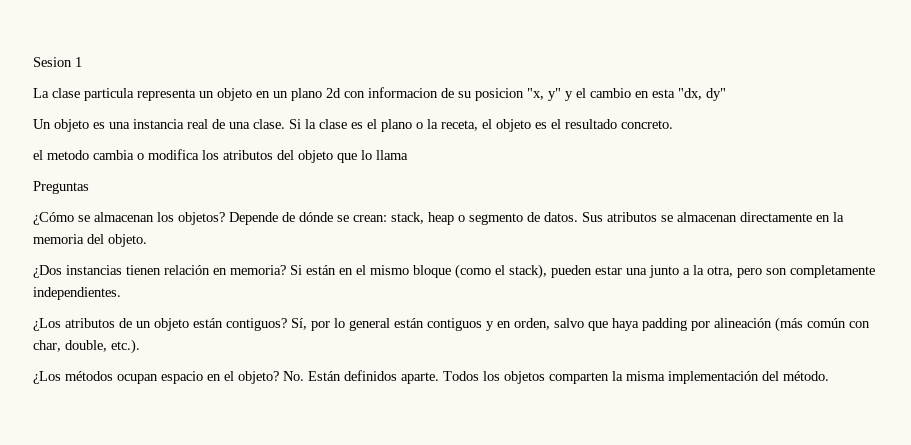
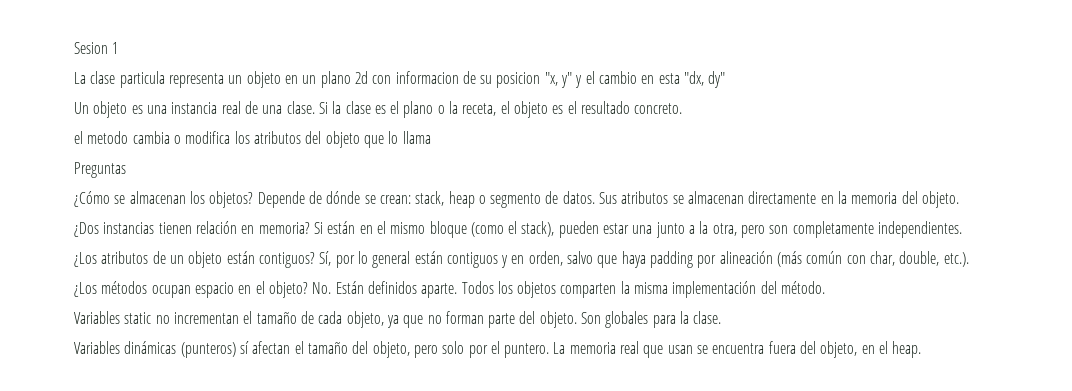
(829, 376) none -> [74,311,722,328] [74,341,922,358] // Variables static no incrementan el tamaño de cada objeto, ya que no forman parte del objeto. Son globales para la clase. // Variables dinámicas (punteros) sí afectan el tamaño del objeto, pero solo por el puntero. La memoria real que usan se encuentra fuera del objeto, en el heap.

